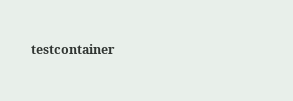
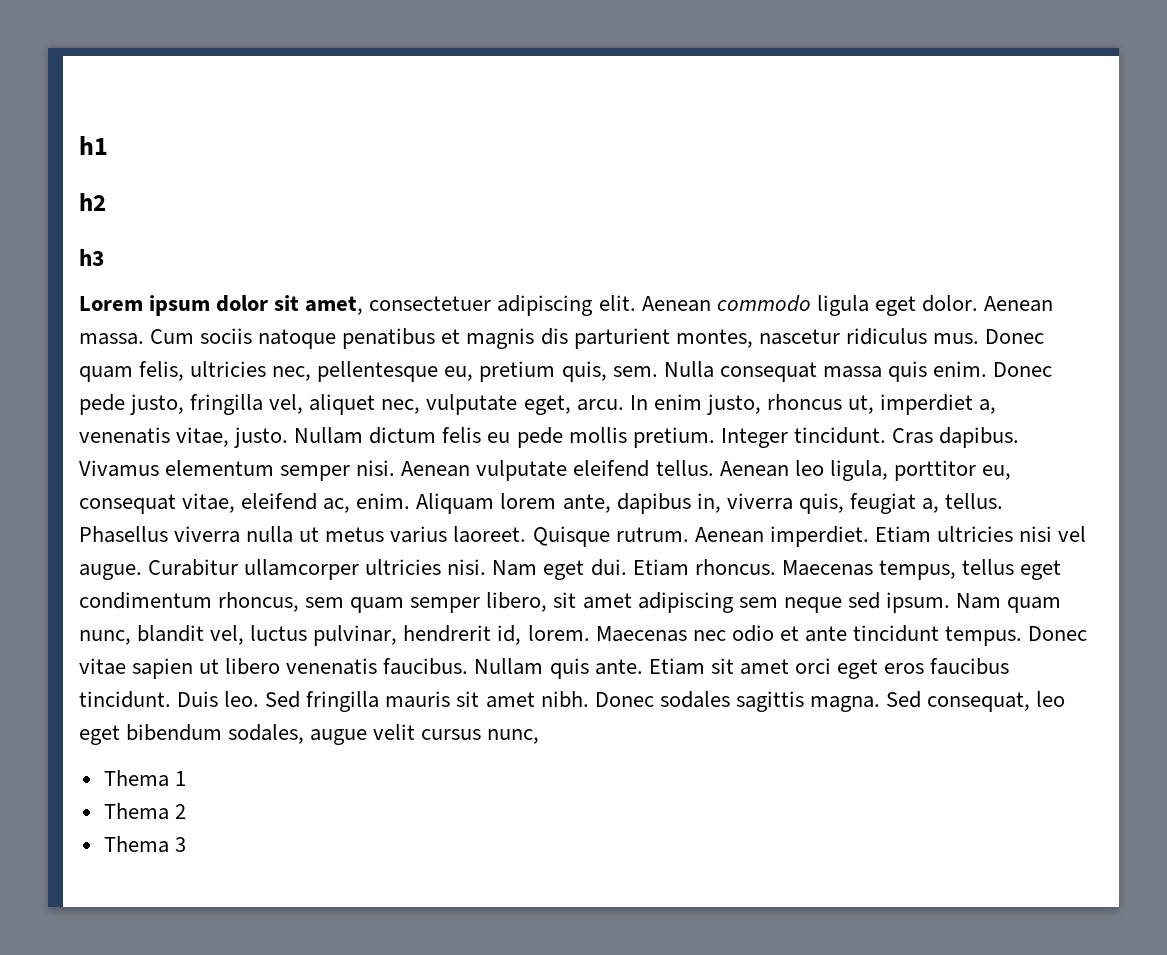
[31,44,115,54] testcontainer -> [79,136,108,155] [79,193,106,211] [79,249,104,266] [79,295,1053,316] [79,328,1044,349] [79,361,1053,382] [79,394,997,415] [79,427,1019,448] [79,460,1011,481] [79,493,1004,514] [79,526,1087,547] [79,559,1061,580] [79,592,1062,613] [79,625,1088,646] [79,658,1010,679] [79,691,1066,712] [79,724,540,745] [103,770,186,787] [103,803,186,820] [103,836,186,853] h1 // h2 // h3 // Lorem ipsum dolor sit amet, consectetuer adipiscing elit. Aenean commodo ligula eget dolor. Aenean massa. Cum sociis natoque penatibus et magnis dis parturient montes, nascetur ridiculus mus. Donec quam felis, ultricies nec, pellentesque eu, pretium quis, sem. Nulla consequat massa quis enim. Donec pede justo, fringilla vel, aliquet nec, vulputate eget, arcu. In enim justo, rhoncus ut, imperdiet a, venenatis vitae, justo. Nullam dictum felis eu pede mollis pretium. Integer tincidunt. Cras dapibus. Vivamus elementum semper nisi. Aenean vulputate eleifend tellus. Aenean leo ligula, porttitor eu, consequat vitae, eleifend ac, enim. Aliquam lorem ante, dapibus in, viverra quis, feugiat a, tellus. Phasellus viverra nulla ut metus varius laoreet. Quisque rutrum. Aenean imperdiet. Etiam ultricies nisi vel augue. Curabitur ullamcorper ultricies nisi. Nam eget dui. Etiam rhoncus. Maecenas tempus, tellus eget condimentum rhoncus, sem quam semper libero, sit amet adipiscing sem neque sed ipsum. Nam quam nunc, blandit vel, luctus pulvinar, hendrerit id, lorem. Maecenas nec odio et ante tincidunt tempus. Donec vitae sapien ut libero venenatis faucibus. Nullam quis ante. Etiam sit amet orci eget eros faucibus tincidunt. Duis leo. Sed fringilla mauris sit amet nibh. Donec sodales sagittis magna. Sed consequat, leo eget bibendum sodales, augue velit cursus nunc, // Thema 1 // Thema 2 // Thema 3

